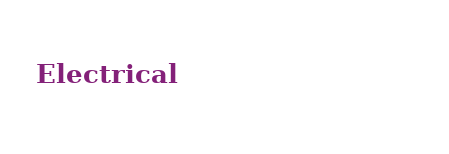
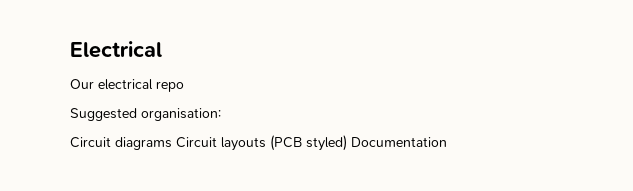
(178, 73) none -> [70,79,184,92] [70,108,221,121] [70,135,447,151] // Our electrical repo // Suggested organisation: // Circuit diagrams Circuit layouts (PCB styled) Documentation

